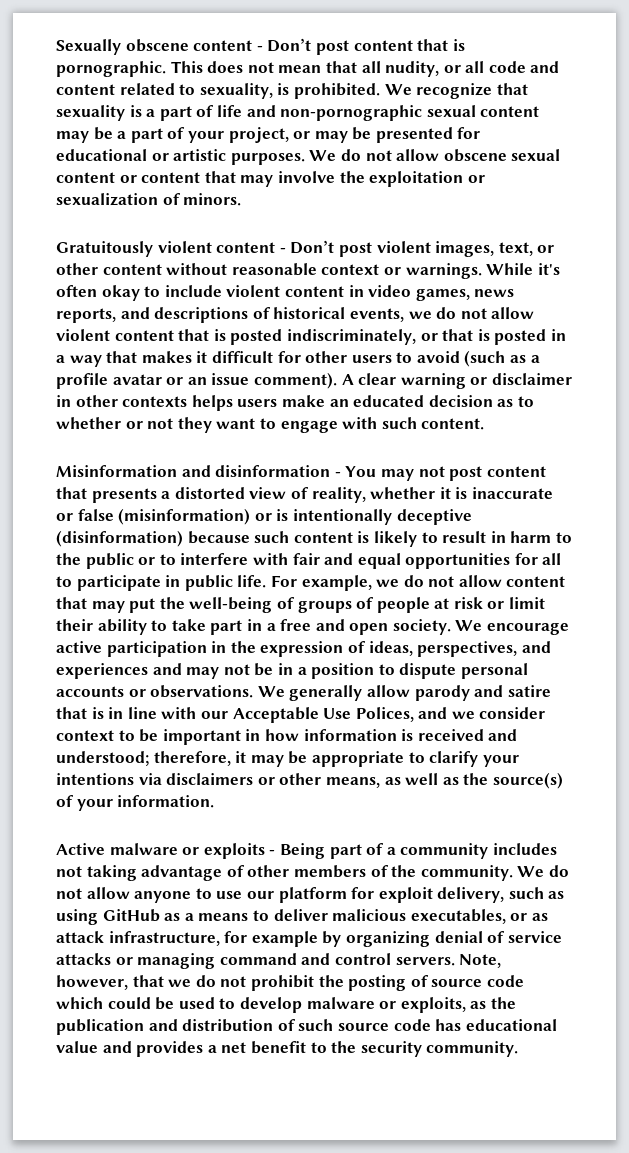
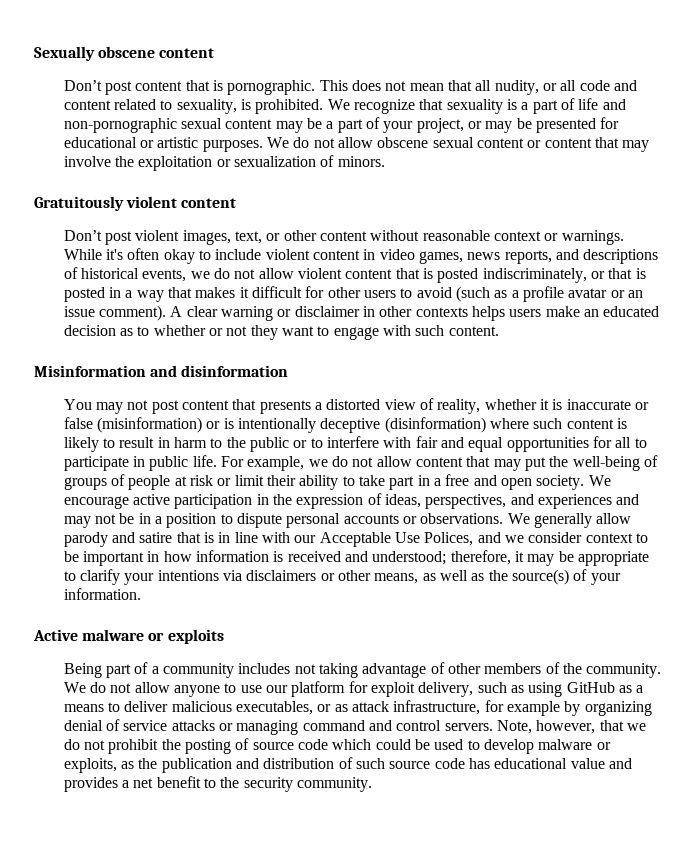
[256,46,263,51] - -> (215, 53) //
[279,248,286,253] - -> (237, 203) //
[334,472,341,477] - -> (289, 371) //
[187,531,250,544] because -> [490,418,530,429] where
[269,850,276,855] - -> (224, 636) //

